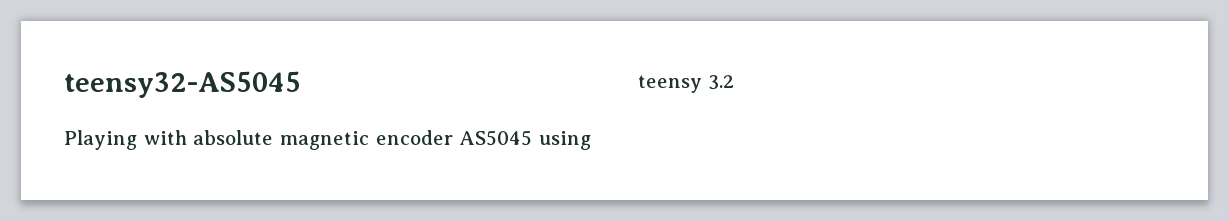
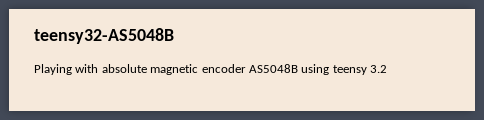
[64,71,301,98] teensy32-AS5045 -> [34,28,174,44] teensy32-AS5048B
[459,130,533,146] AS5045 -> [248,64,298,73] AS5048B

